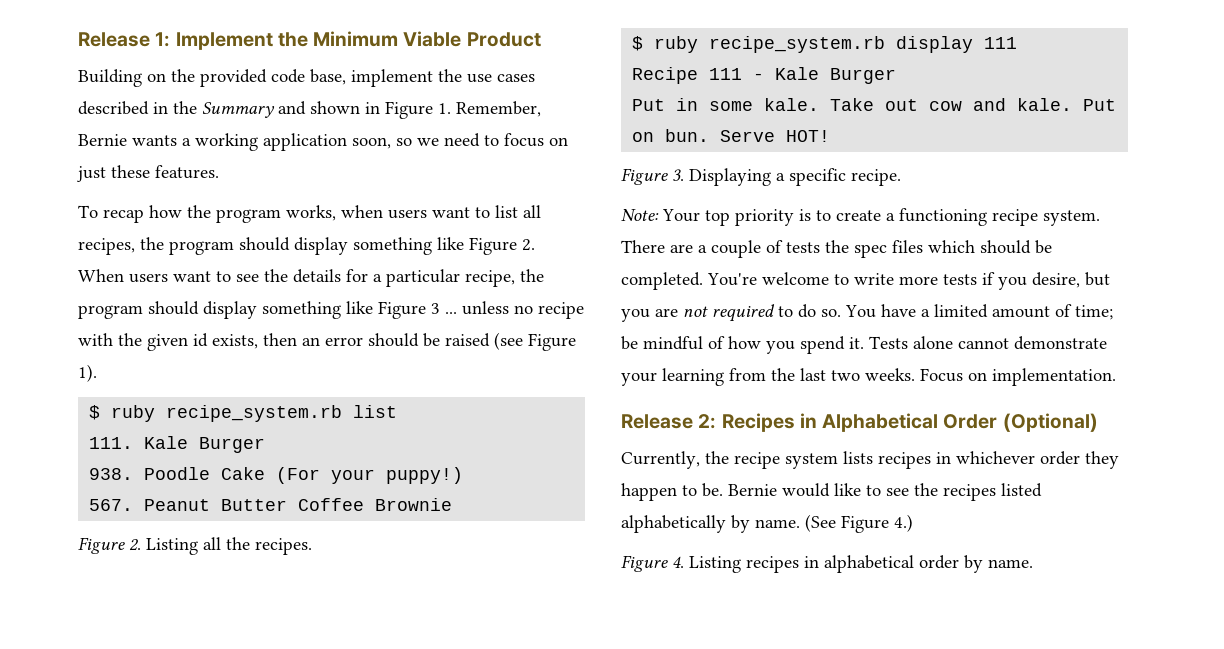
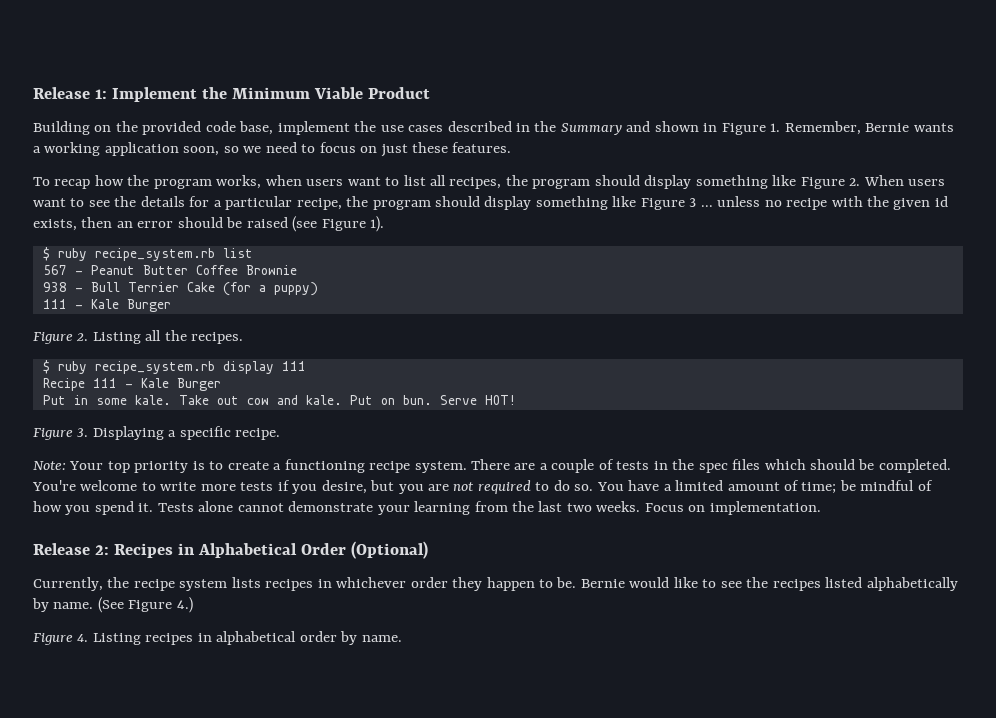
[89,436,266,453] [89,467,464,484] [89,498,453,511] 111. Kale Burger // 938. Poodle Cake (For your puppy!) // 567. Peanut Butter Coffee Brownie -> [42,265,297,275] [42,282,318,296] [42,299,171,312] 567 - Peanut Butter Coffee Brownie // 938 - Bull Terrier Cake (for a puppy) // 111 - Kale Burger
(820, 247) none -> [653,461,668,470] in

